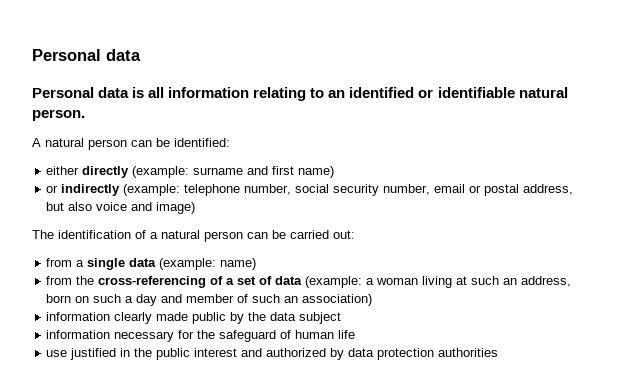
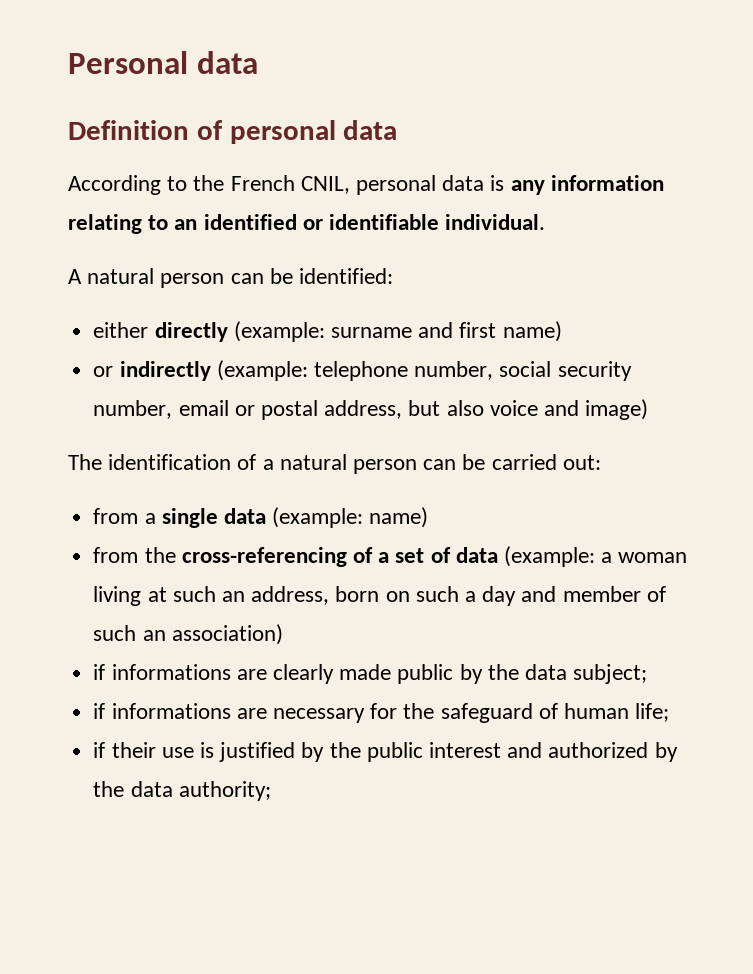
[32,87,94,98] Personal -> [68,120,398,144] [68,175,437,195] Definition of personal data // According to the French CNIL, personal
[148,87,165,98] all -> [510,180,545,195] any
[518,87,568,98] [32,109,85,121] natural person. -> [445,214,546,230] individual.
[46,312,111,321] information -> [93,664,267,680] if informations are
[299,312,342,324] [46,330,111,339] subject // information -> [573,664,648,684] [93,703,267,719] subject; // if informations are
[338,330,356,339] [46,348,131,360] life // use justified in -> [635,703,670,722] [93,742,325,762] life; // if their use is justified by
[348,348,499,360] data protection authorities -> [93,781,271,801] the data authority;

